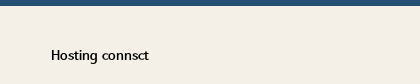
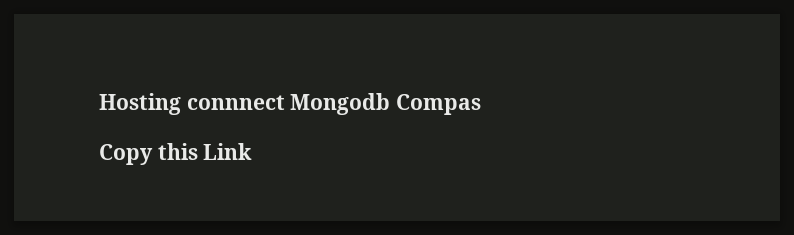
[101,51,149,60] connsct -> [186,93,482,115] [99,143,253,165] connnect Mongodb Compas // Copy this Link

